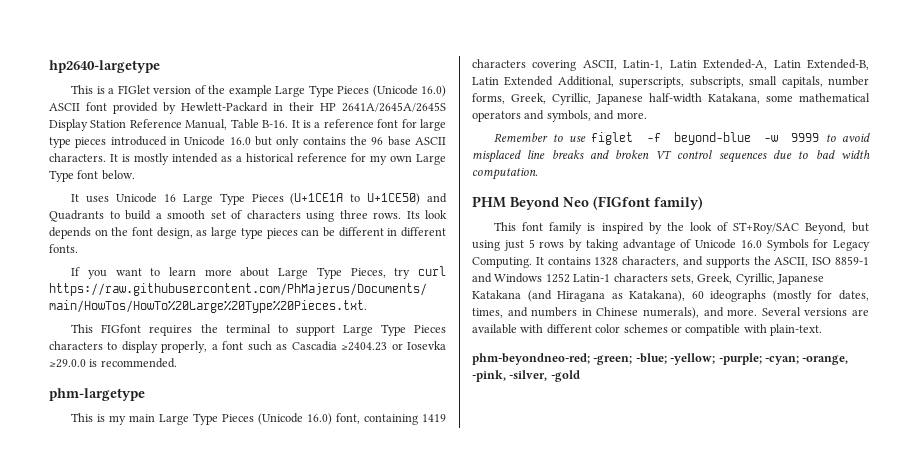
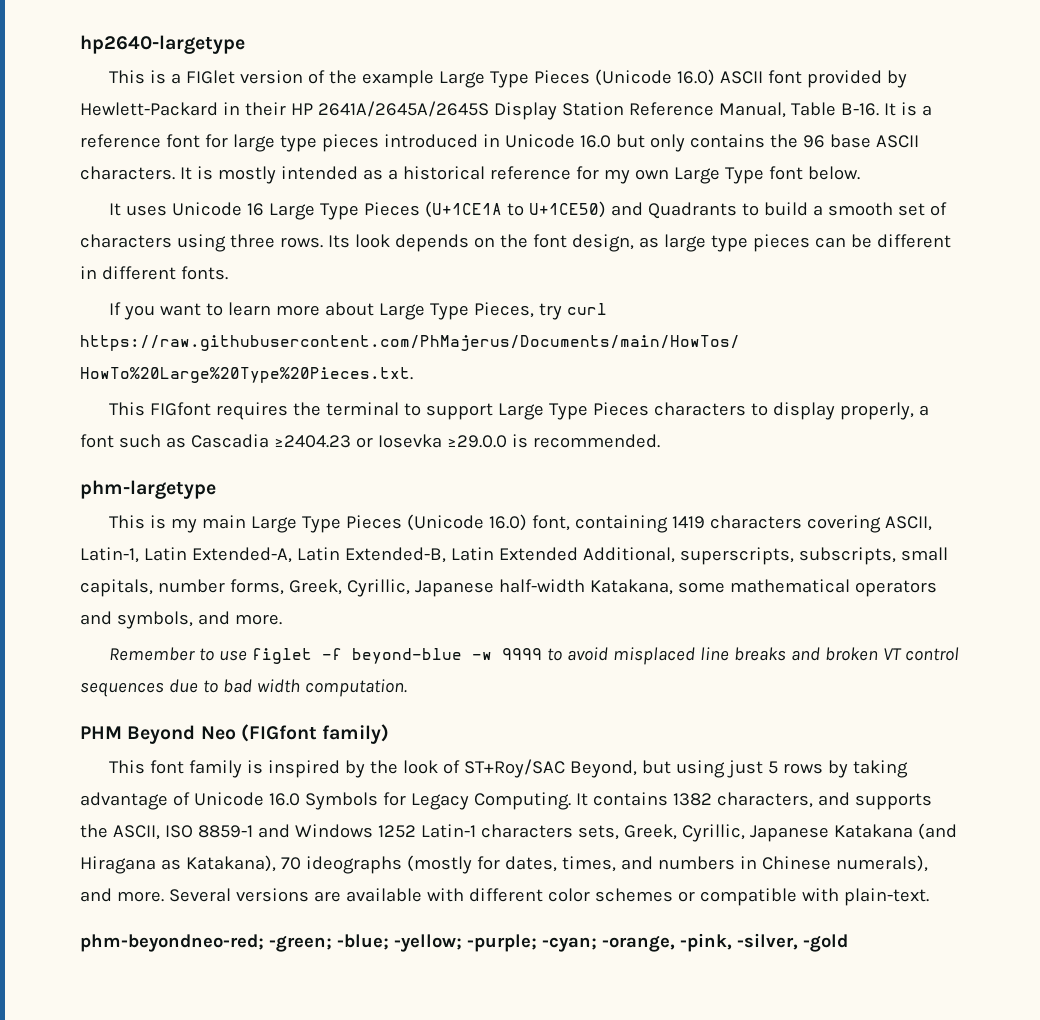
[594,257,619,266] 1328 -> [672,793,712,806] 1382
[691,291,704,299] 60 -> [280,857,301,870] 70

